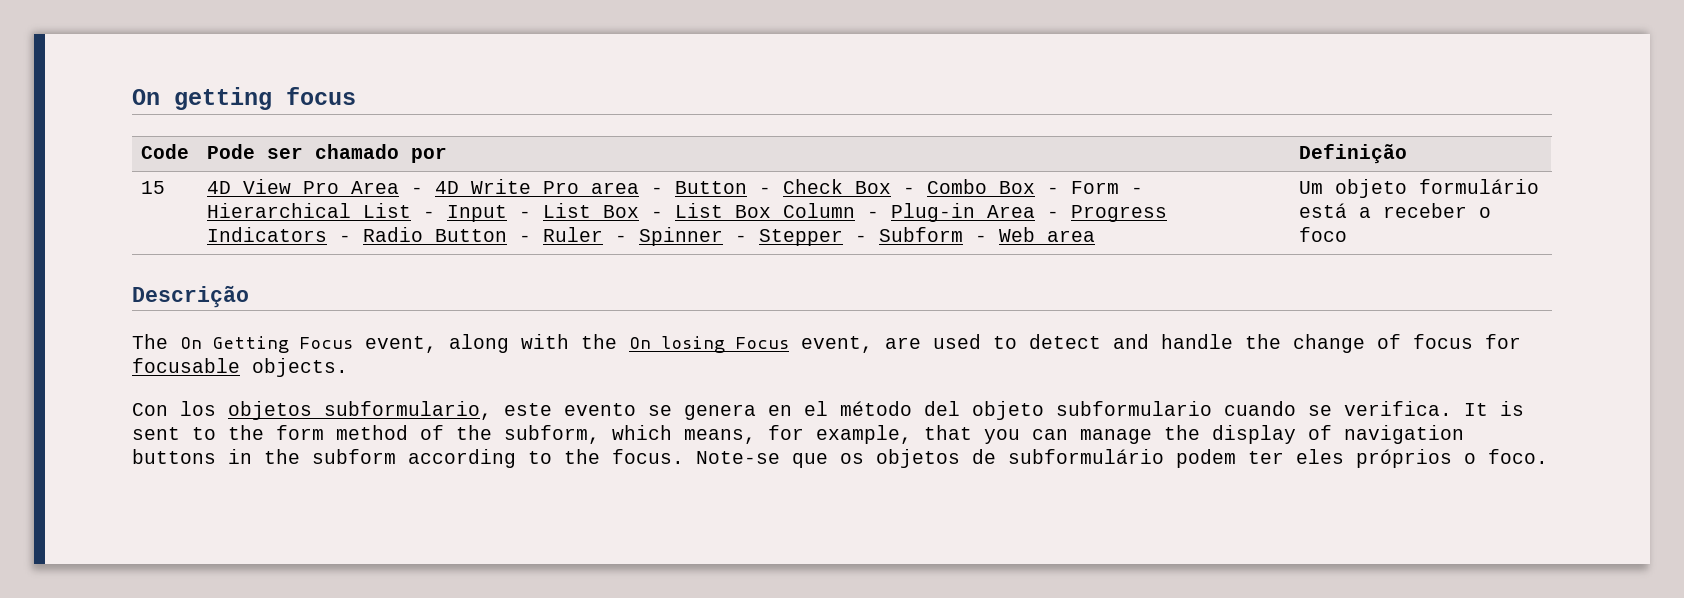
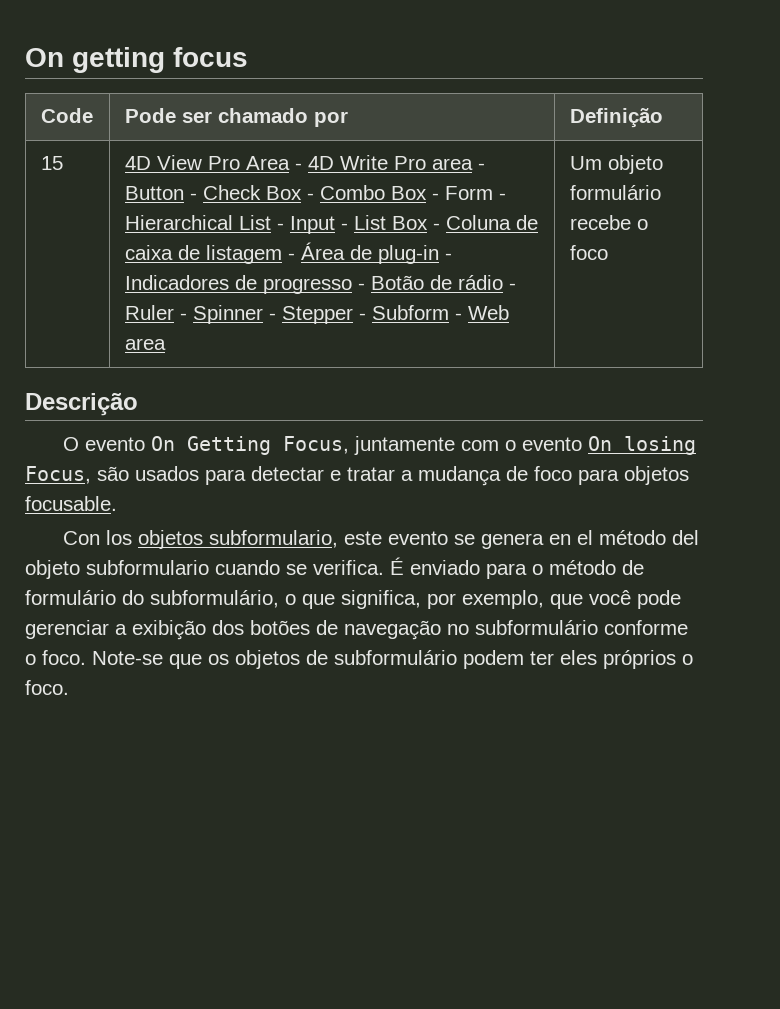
[674,203,1167,222] [206,227,507,242] List Box Column - Plug-in Area - Progress Indicators - Radio Button -> [445,215,538,230] [124,242,452,264] [124,275,503,294] Coluna de caixa de listagem - Área de plug-in - Indicadores de progresso - Botão de rádio
[1298,203,1467,218] está a receber -> [569,215,631,230] recebe
[132,334,1521,353] [132,358,348,377] The On Getting Focus event, along with the On losing Focus event, are used to detect and handle the change of focus for focusable objects. -> [63,436,697,455] [25,466,689,486] [25,496,117,511] O evento On Getting Focus, juntamente com o evento On losing Focus, são usados para detectar e tratar a mudança de foco para objetos focusable.
[1464,401,1524,416] [132,425,1464,444] [132,449,684,468] It is sent to the form method of the subform, which means, for example, that you can manage the display of navigation buttons in the subform according to the focus. -> [390,557,644,579] [25,590,681,609] [25,620,688,640] [25,650,86,665] É enviado para o método de formulário do subformulário, o que significa, por exemplo, que você pode gerenciar a exibição dos botões de navegação no subformulário conforme o foco.

